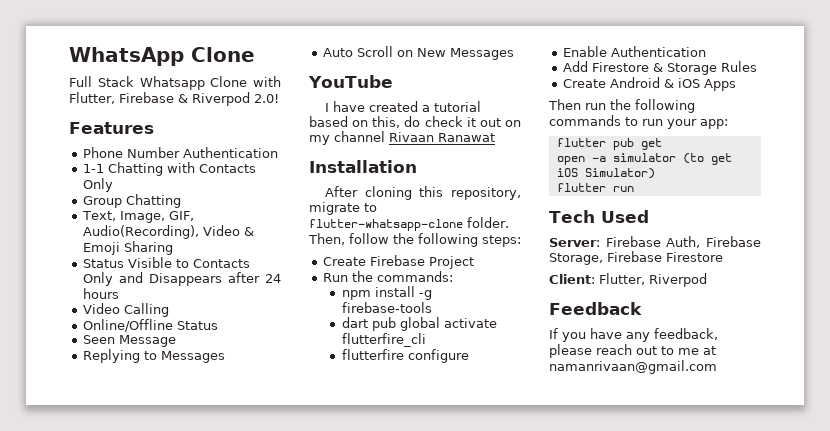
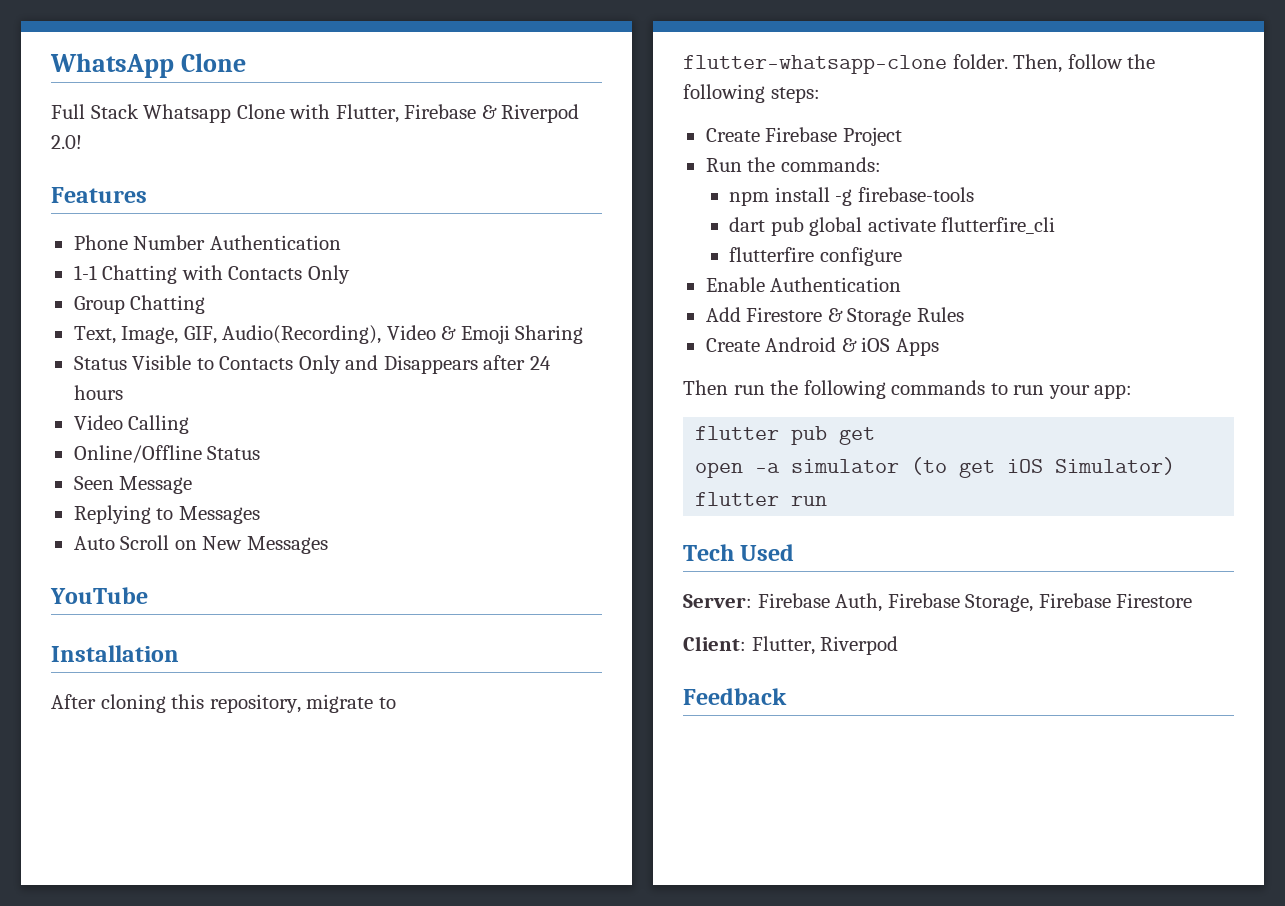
[325,101,482,112] [309,116,521,128] [309,131,495,145] // I have created a tutorial based on this, do check it out on my channel Rivaan Ranawat -> (148, 595) none
[549,328,718,342] [549,344,716,358] [549,360,717,374] // If you have any feedback, please reach out to me at namanrivaan@gmail.com -> (787, 696) none

